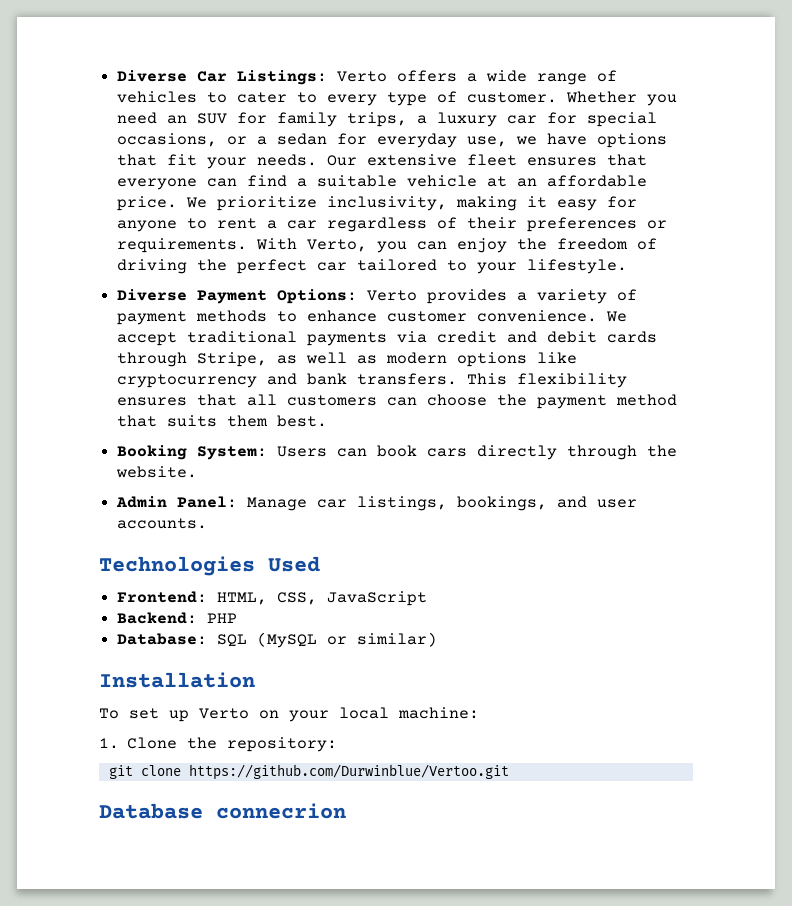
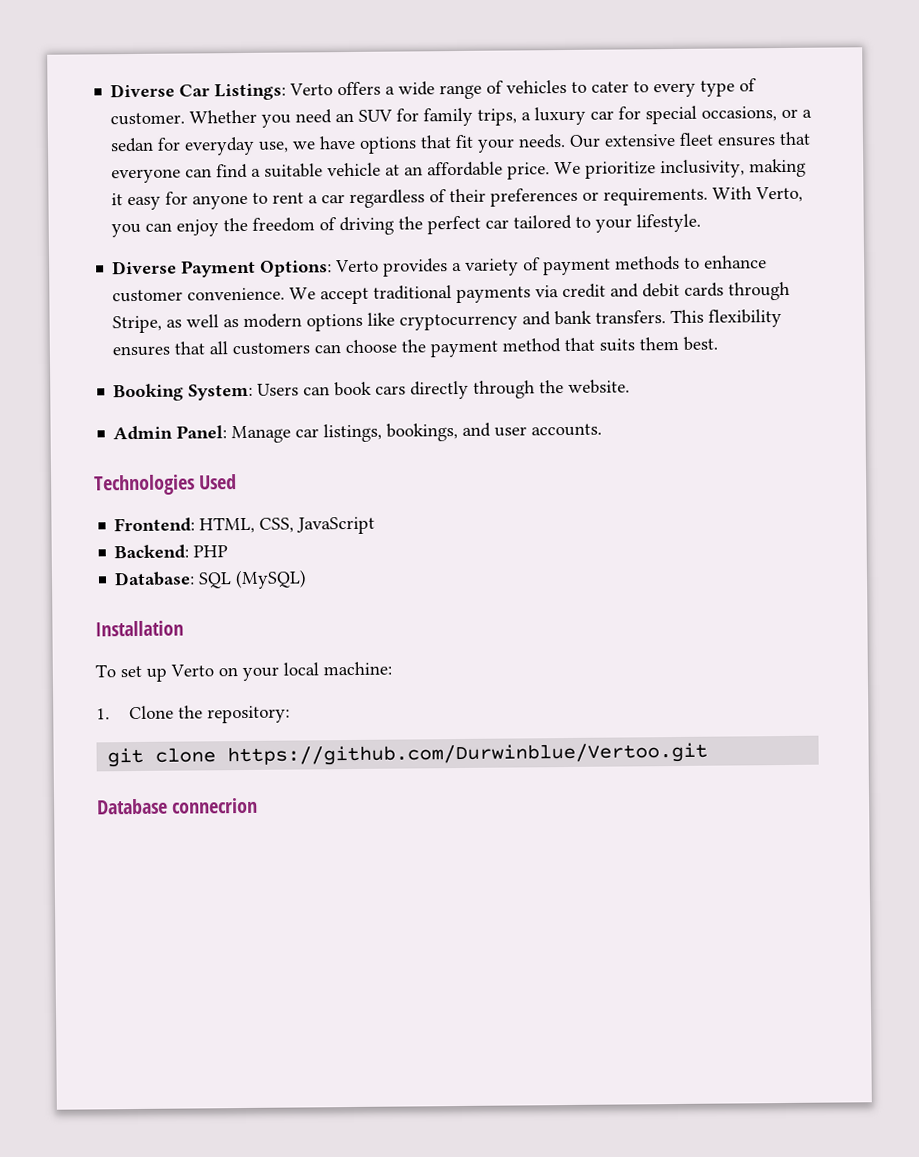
[257,632,438,648] (MySQL or similar) -> [235,569,308,590] (MySQL)

